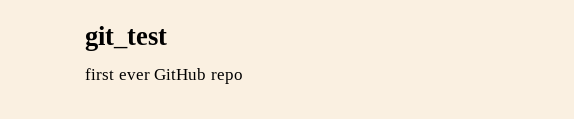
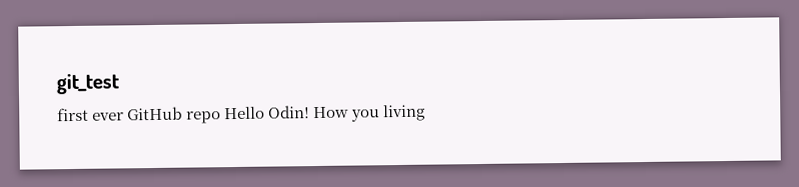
(243, 78) none -> [224,104,427,122] Hello Odin! How you living

